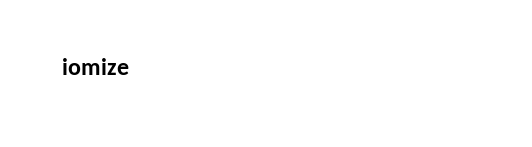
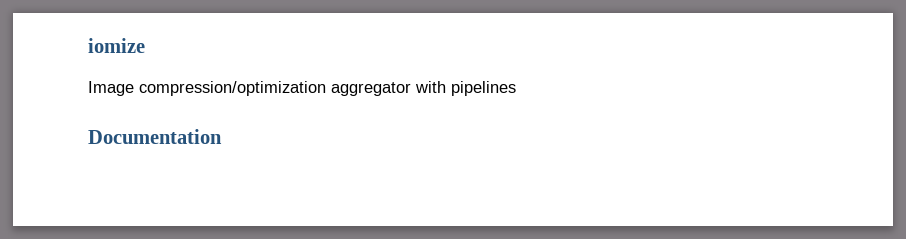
(129, 66) none -> [88,81,516,96] [88,129,222,144] // Image compression/optimization aggregator with pipelines // Documentation

